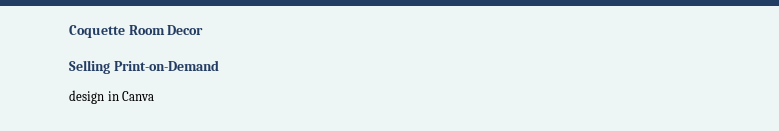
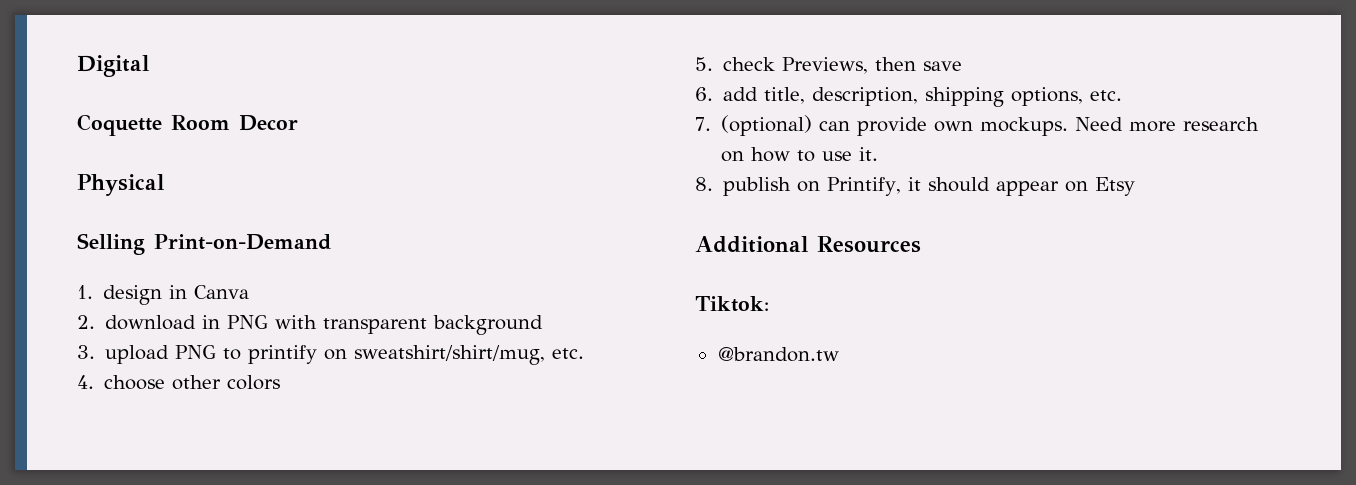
(69, 31) none -> [77,55,149,77] Digital //
(204, 30) none -> [77,174,164,196] // Physical
(219, 65) none -> [77,285,93,299] 1.
(155, 96) none -> [77,315,544,335] [77,345,585,365] [77,375,281,390] [695,57,963,74] [695,87,1123,107] [695,115,1260,136] [721,147,879,162] [695,177,1136,196] [695,236,921,253] [695,296,769,312] [717,347,839,362] // 2. download in PNG with transparent background // 3. upload PNG to printify on sweatshirt/shirt/mug, etc. // 4. choose other colors // 5. check Previews, then save // 6. add title, description, shipping options, etc. // 7. (optional) can provide own mockups. Need more research on how to use it. // 8. publish on Printify, it should appear on Etsy // Additional Resources // Tiktok: // @brandon.tw

